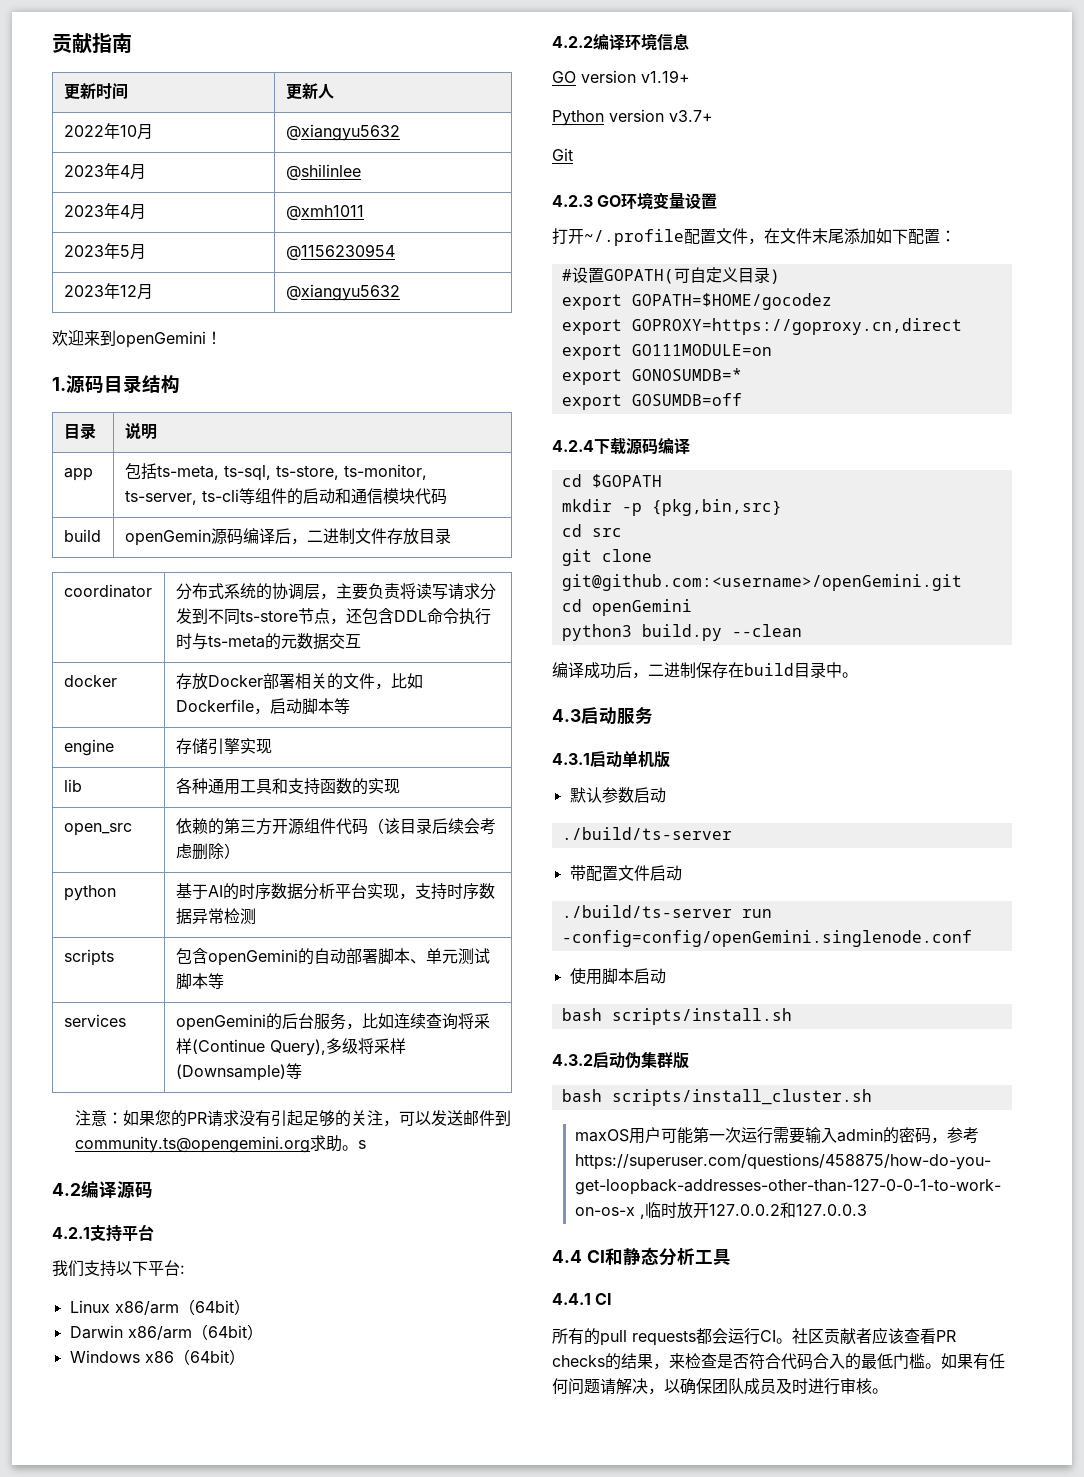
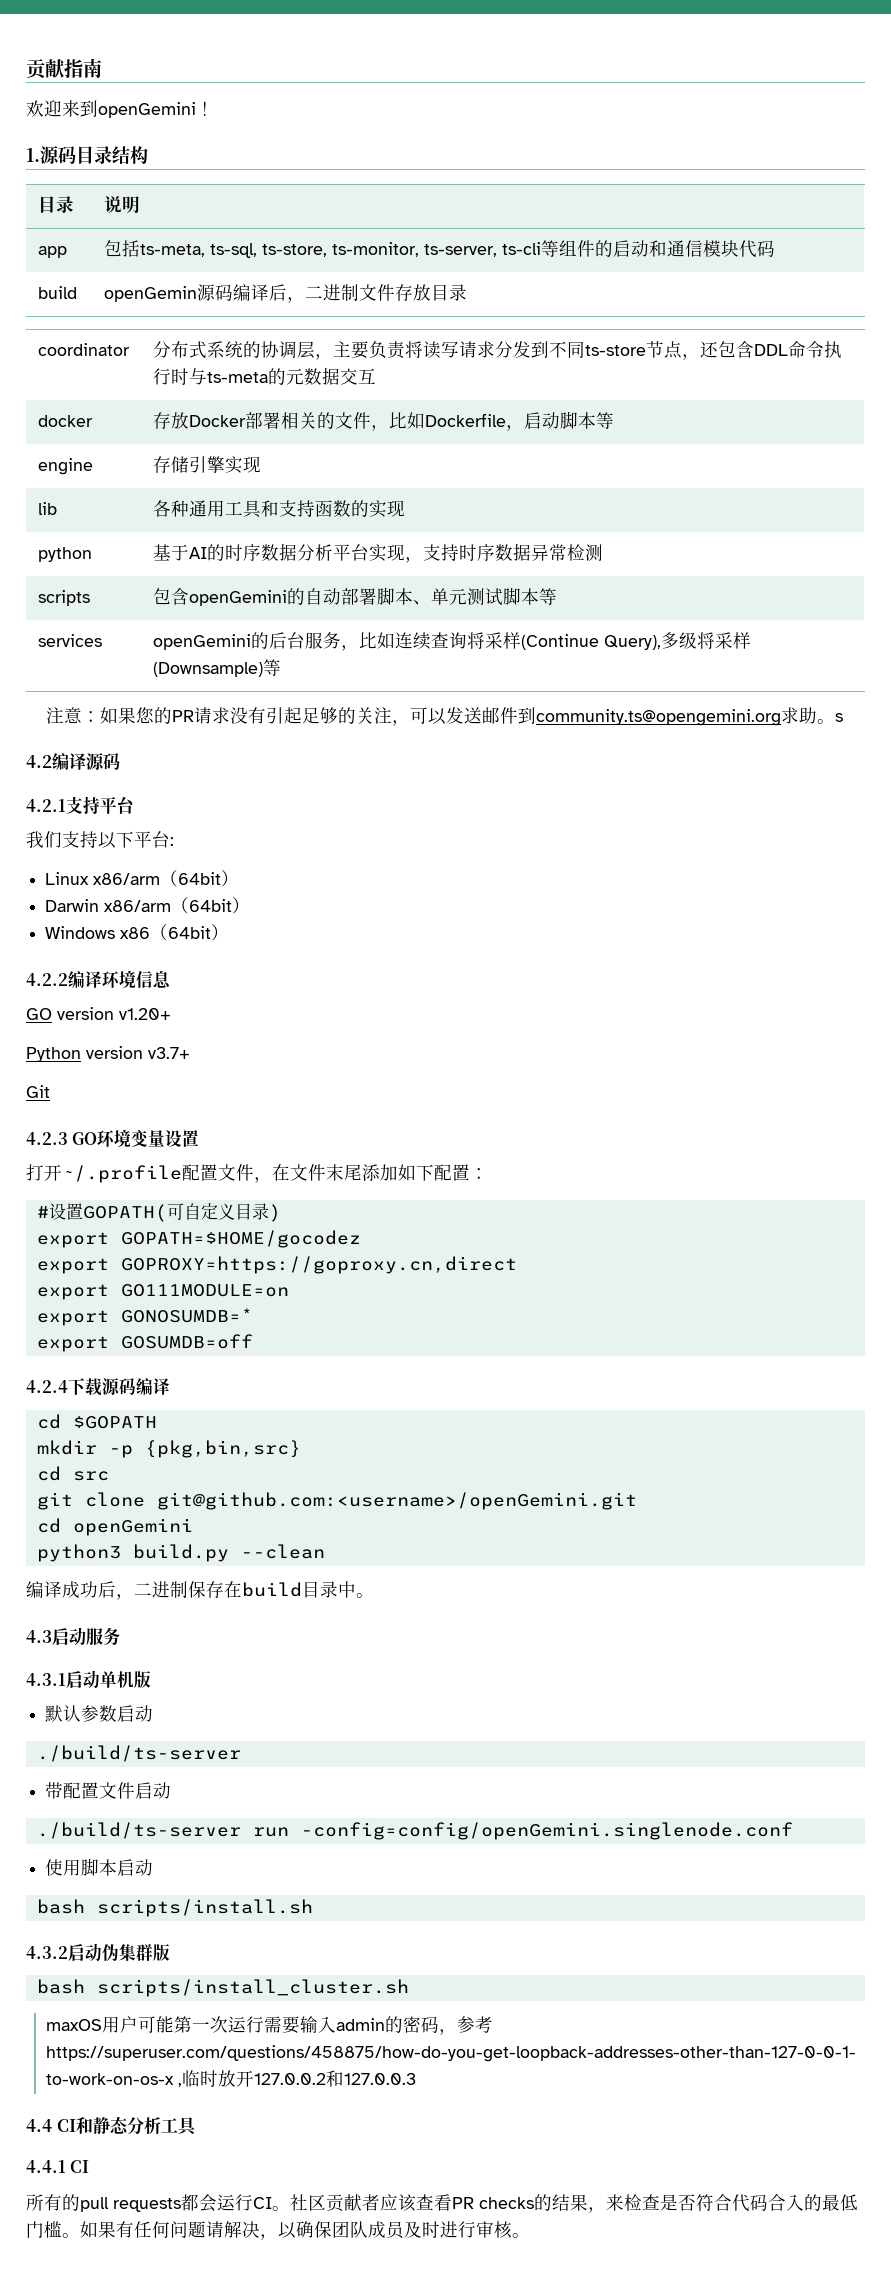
[63,83,128,100] [285,83,334,100] [63,123,153,140] [285,124,400,141] [63,163,146,180] [285,164,361,181] [63,203,146,220] [285,205,364,221] [63,243,146,260] [285,244,395,261] [63,283,153,300] [285,284,400,301] // 更新时间 | 更新人 // 2022年10月 | @xiangyu5632 // 2023年4月 | @shilinlee // 2023年4月 | @xmh1011 // 2023年5月 | @1156230954 // 2023年12月 | @xiangyu5632 -> (102, 68) none
[63,823,132,836] [175,818,496,835] [175,843,240,860] // open_src | 依赖的第三方开源组件代码（该目录后续会考虑删除） -> (405, 508) none
[641,70,690,83] v1.19+ -> [119,1008,171,1020] v1.20+

